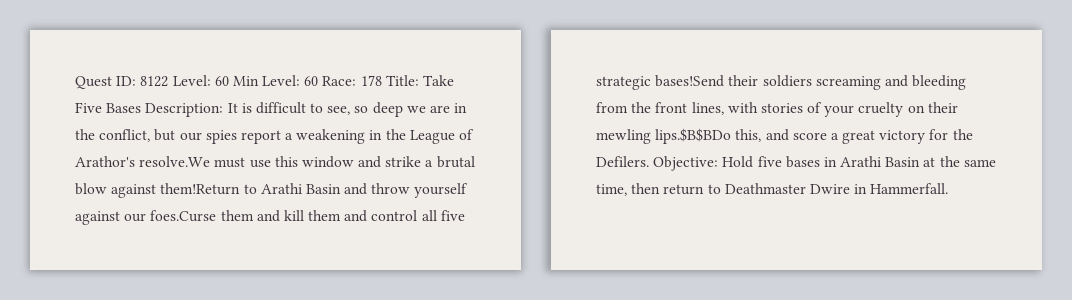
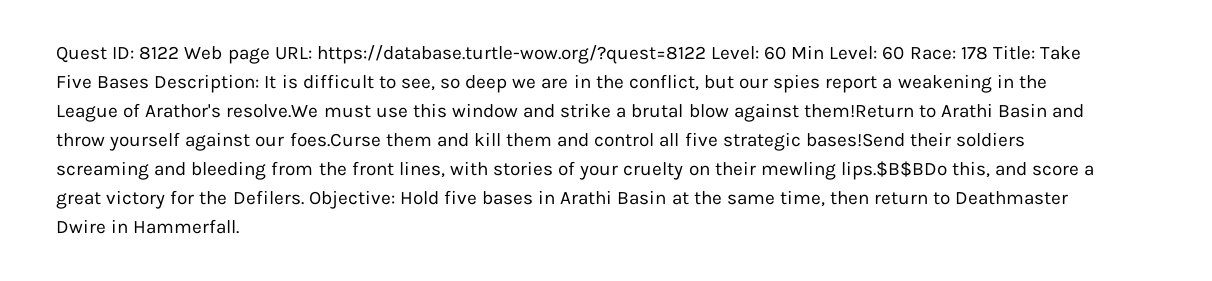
(169, 81) none -> [184,45,706,64] Web page URL: https://database.turtle-wow.org/?quest=8122

